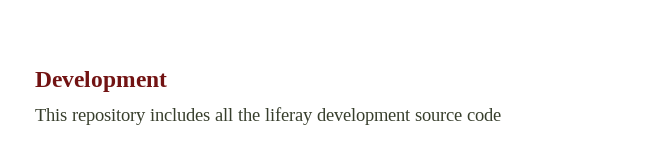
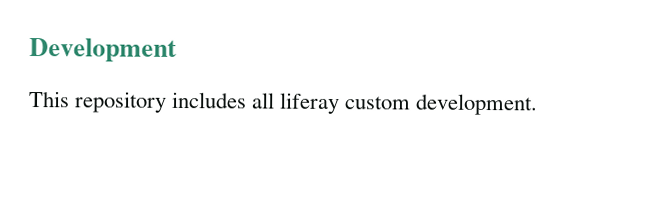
[238,107,501,125] the liferay development source code -> [279,92,539,116] liferay custom development.

